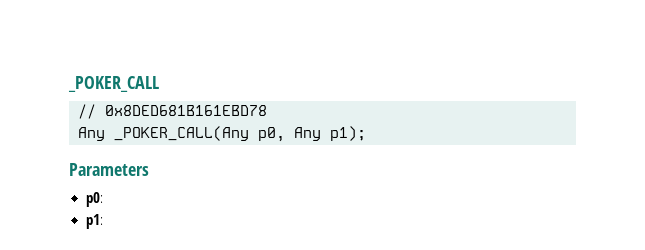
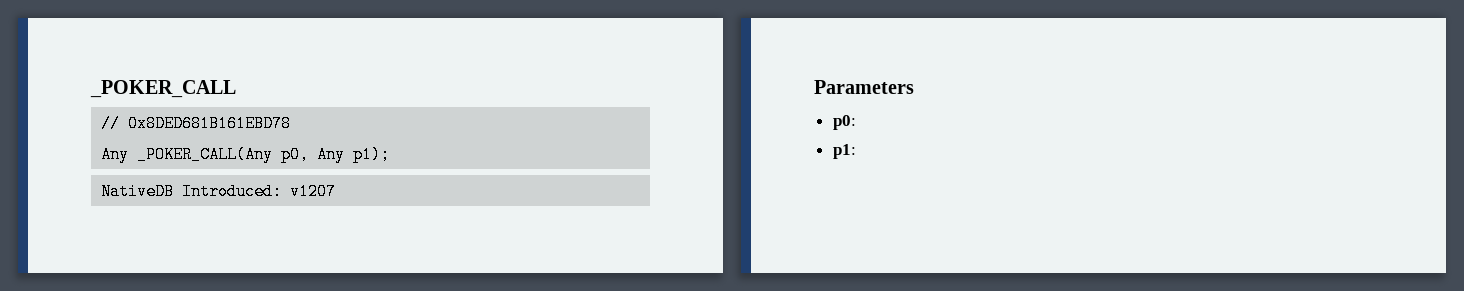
(366, 133) none -> [101,183,337,200] // NativeDB Introduced: v1207

